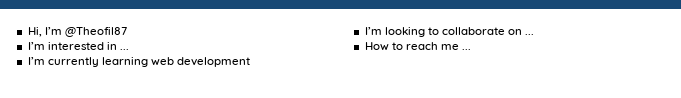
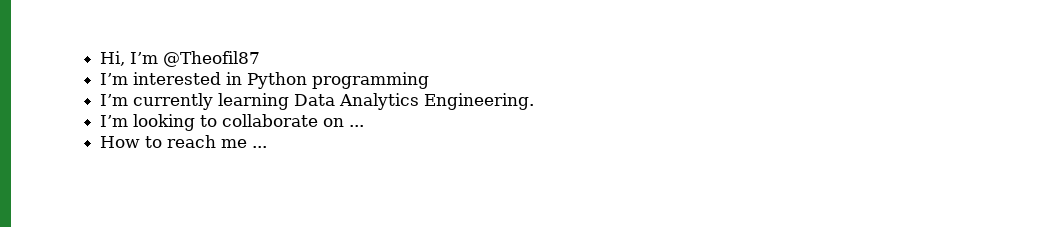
[119,49,129,50] ... -> [247,72,430,89] Python programming
[150,57,251,67] web development -> [294,93,535,110] Data Analytics Engineering.

